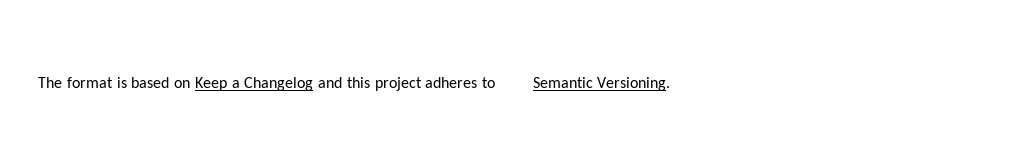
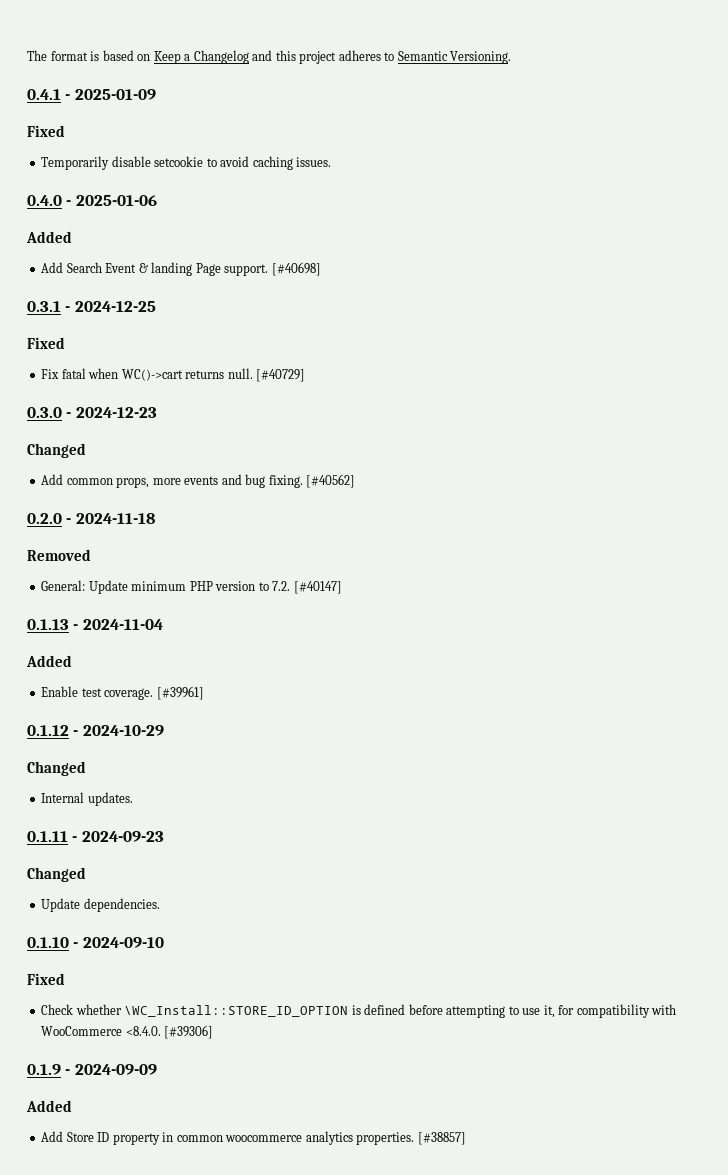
(671, 84) none -> [27,89,156,100] [27,125,65,137] [41,156,332,170] [27,195,157,206] [26,231,72,243] [41,262,321,276] [27,301,156,312] [27,337,65,349] [41,368,306,382] [27,407,157,418] [27,443,86,458] [41,474,356,488] [27,513,155,524] [27,549,91,561] [41,580,342,594] [27,619,163,630] [26,655,72,667] [41,686,204,700] [27,725,164,736] [27,761,86,776] [41,792,133,806] [27,831,164,842] [27,867,86,882] [41,898,160,912] [27,937,164,948] [27,973,65,985] [41,1004,677,1018] [41,1025,214,1039] [27,1064,157,1075] [26,1100,72,1112] [41,1131,466,1145] // 0.4.1 - 2025-01-09 // Fixed // Temporarily disable setcookie to avoid caching issues. // 0.4.0 - 2025-01-06 // Added // Add Search Event & landing Page support. [#40698] // 0.3.1 - 2024-12-25 // Fixed // Fix fatal when WC()->cart returns null. [#40729] // 0.3.0 - 2024-12-23 // Changed // Add common props, more events and bug fixing. [#40562] // 0.2.0 - 2024-11-18 // Removed // General: Update minimum PHP version to 7.2. [#40147] // 0.1.13 - 2024-11-04 // Added // Enable test coverage. [#39961] // 0.1.12 - 2024-10-29 // Changed // Internal updates. // 0.1.11 - 2024-09-23 // Changed // Update dependencies. // 0.1.10 - 2024-09-10 // Fixed // Check whether \WC_Install::STORE_ID_OPTION is defined before attempting to use it, for compatibility with WooCommerce <8.4.0. [#39306] // 0.1.9 - 2024-09-09 // Added // Add Store ID property in common woocommerce analytics properties. [#38857]

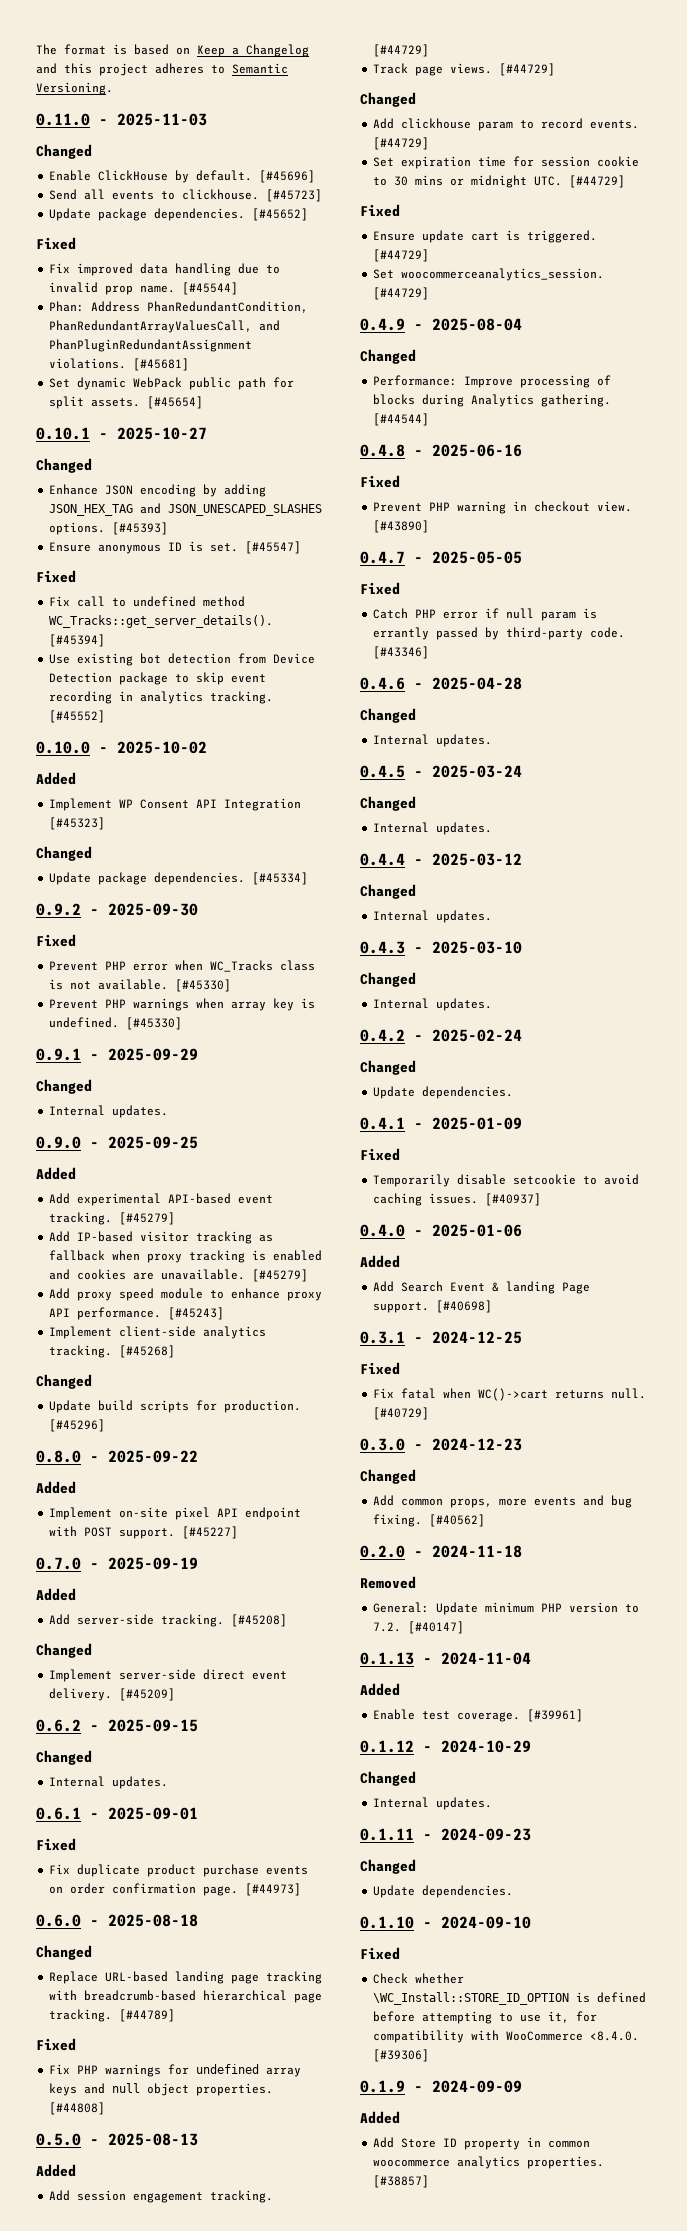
(512, 57) none -> [36,113,207,126] [36,144,92,159] [49,170,316,183] [49,189,323,202] [49,208,309,221] [36,237,76,250] [49,263,281,276] [49,282,239,295] [49,301,309,313] [49,320,281,333] [49,339,253,352] [49,358,190,371] [49,377,295,390] [49,396,204,409] [36,427,207,440] [36,458,92,473] [49,484,267,497] [49,503,323,516] [49,522,169,535] [49,541,302,554] [36,570,76,583] [49,596,246,607] [49,615,274,628] [49,634,106,647] [49,653,316,666] [49,672,267,685] [49,691,274,704] [49,710,106,723] [36,741,207,754] [36,772,76,785] [49,798,302,811] [49,817,106,830] [36,846,92,861] [49,872,309,885] [36,903,198,916] [36,934,76,947] [49,960,316,972] [49,979,232,992] [49,998,316,1011] [49,1017,183,1030] [36,1048,198,1061] [36,1079,92,1094] [49,1105,169,1118] [36,1136,198,1149] [36,1167,76,1180] [49,1193,274,1206] [49,1212,176,1225] [49,1231,274,1244] [49,1250,323,1263] [49,1269,309,1282] [49,1288,323,1301] [49,1307,225,1320] [49,1326,267,1339] [49,1345,176,1358] [36,1374,92,1389] [49,1400,302,1413] [49,1419,106,1432] [36,1450,198,1463] [36,1481,76,1494] [49,1507,302,1520] [49,1526,239,1539] [36,1557,198,1570] [36,1588,76,1601] [49,1614,288,1627] [36,1643,92,1658] [49,1669,288,1682] [49,1688,176,1701] [36,1719,198,1732] [36,1750,92,1765] [49,1776,169,1789] [36,1807,198,1820] [36,1838,76,1851] [49,1864,309,1877] [49,1883,302,1896] [36,1914,198,1927] [36,1945,92,1960] [49,1971,323,1984] [49,1990,323,2003] [49,2009,176,2022] [36,2038,76,2051] [49,2064,302,2077] [49,2083,274,2096] [49,2102,106,2115] [36,2133,198,2146] [36,2164,76,2177] [49,2190,274,2203] [373,44,430,57] [373,63,556,76] [360,92,416,107] [373,118,640,131] [373,137,430,150] [373,156,640,169] [373,175,626,188] [360,204,400,217] [373,230,598,243] [373,249,430,262] [373,268,605,281] [373,287,430,300] [360,318,522,331] [360,349,416,364] [373,375,612,388] [373,394,612,407] [373,413,430,426] [360,444,522,457] [360,475,400,488] [373,501,633,514] [373,520,430,533] [360,551,522,564] [360,582,400,595] [373,608,598,621] [373,627,626,640] [373,646,430,659] [360,677,522,690] [360,708,416,723] [373,734,493,747] [360,765,522,778] [360,796,416,811] [373,822,493,835] [360,853,522,866] [360,884,416,899] [373,910,493,923] [360,941,522,954] [360,972,416,987] [373,998,493,1011] [360,1029,522,1042] [360,1060,416,1075] [373,1086,514,1099] // 0.11.0 - 2025-11-03 // Changed // Enable ClickHouse by default. [#45696] // Send all events to clickhouse. [#45723] // Update package dependencies. [#45652] // Fixed // Fix improved data handling due to invalid prop name. [#45544] // Phan: Address PhanRedundantCondition, PhanRedundantArrayValuesCall, and PhanPluginRedundantAssignment violations. [#45681] // Set dynamic WebPack public path for split assets. [#45654] // 0.10.1 - 2025-10-27 // Changed // Enhance JSON encoding by adding JSON_HEX_TAG and JSON_UNESCAPED_SLASHES options. [#45393] // Ensure anonymous ID is set. [#45547] // Fixed // Fix call to undefined method WC_Tracks::get_server_details(). [#45394] // Use existing bot detection from Device Detection package to skip event recording in analytics tracking. [#45552] // 0.10.0 - 2025-10-02 // Added // Implement WP Consent API Integration [#45323] // Changed // Update package dependencies. [#45334] // 0.9.2 - 2025-09-30 // Fixed // Prevent PHP error when WC_Tracks class is not available. [#45330] // Prevent PHP warnings when array key is undefined. [#45330] // 0.9.1 - 2025-09-29 // Changed // Internal updates. // 0.9.0 - 2025-09-25 // Added // Add experimental API-based event tracking. [#45279] // Add IP-based visitor tracking as fallback when proxy tracking is enabled and cookies are unavailable. [#45279] // Add proxy speed module to enhance proxy API performance. [#45243] // Implement client-side analytics tracking. [#45268] // Changed // Update build scripts for production. [#45296] // 0.8.0 - 2025-09-22 // Added // Implement on-site pixel API endpoint with POST support. [#45227] // 0.7.0 - 2025-09-19 // Added // Add server-side tracking. [#45208] // Changed // Implement server-side direct event delivery. [#45209] // 0.6.2 - 2025-09-15 // Changed // Internal updates. // 0.6.1 - 2025-09-01 // Fixed // Fix duplicate product purchase events on order confirmation page. [#44973] // 0.6.0 - 2025-08-18 // Changed // Replace URL-based landing page tracking with breadcrumb-based hierarchical page tracking. [#44789] // Fixed // Fix PHP warnings for undefined array keys and null object properties. [#44808] // 0.5.0 - 2025-08-13 // Added // Add session engagement tracking. [#44729] // Track page views. [#44729] // Changed // Add clickhouse param to record events. [#44729] // Set expiration time for session cookie to 30 mins or midnight UTC. [#44729] // Fixed // Ensure update cart is triggered. [#44729] // Set woocommerceanalytics_session. [#44729] // 0.4.9 - 2025-08-04 // Changed // Performance: Improve processing of blocks during Analytics gathering. [#44544] // 0.4.8 - 2025-06-16 // Fixed // Prevent PHP warning in checkout view. [#43890] // 0.4.7 - 2025-05-05 // Fixed // Catch PHP error if null param is errantly passed by third-party code. [#43346] // 0.4.6 - 2025-04-28 // Changed // Internal updates. // 0.4.5 - 2025-03-24 // Changed // Internal updates. // 0.4.4 - 2025-03-12 // Changed // Internal updates. // 0.4.3 - 2025-03-10 // Changed // Internal updates. // 0.4.2 - 2025-02-24 // Changed // Update dependencies.
(332, 162) none -> [485,1193,542,1206] [#40937]

